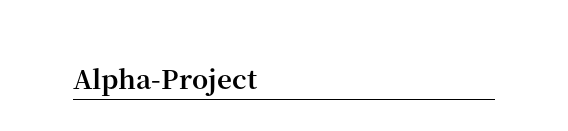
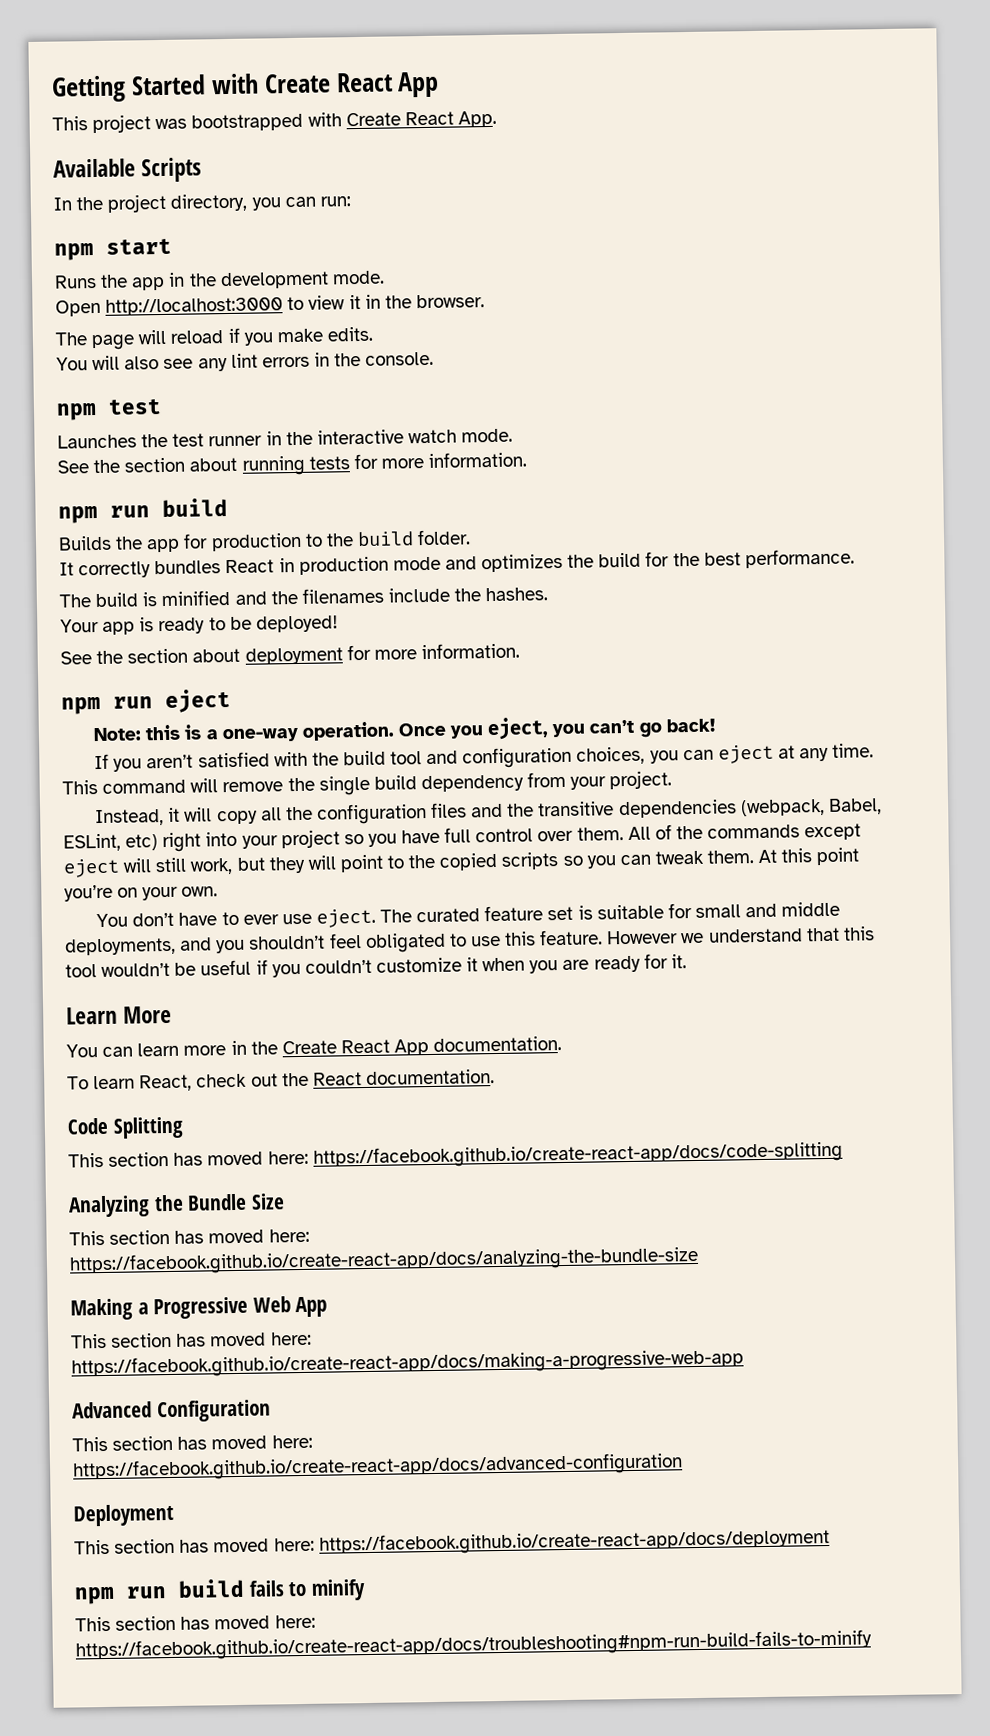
[73,68,258,96] Alpha-Project -> [51,71,440,103] [52,110,497,134] [53,157,203,183] [53,193,351,213] [54,238,172,261] [54,270,385,291] [55,294,485,317] [55,326,373,351] [56,351,435,372] [56,399,162,421] [57,428,514,449] [57,451,528,476] [58,498,228,524] [58,529,472,553] [59,548,855,579] [59,587,549,608] [60,615,338,635] [60,642,520,665] [61,688,231,715] [93,717,715,743] [94,743,875,772] [62,770,673,796] [95,798,882,827] [63,823,862,853] [63,847,860,878] [64,884,219,902] [96,901,841,928] [65,926,875,956] [65,953,687,978] [66,1005,173,1025] [66,1035,563,1058] [67,1069,495,1092] [67,1116,184,1139] [68,1140,843,1169] [68,1193,285,1218] [69,1228,310,1246] [69,1245,699,1276] [70,1296,328,1321] [71,1331,312,1349] [71,1348,744,1379] [72,1399,271,1423] [72,1434,313,1452] [72,1452,683,1482] [73,1503,174,1527] [74,1528,830,1556] [74,1578,366,1605] [75,1614,316,1632] [75,1629,872,1662] Getting Started with Create React App // This project was bootstrapped with Create React App. // Available Scripts // In the project directory, you can run: // npm start // Runs the app in the development mode. // Open http://localhost:3000 to view it in the browser. // The page will reload if you make edits. // You will also see any lint errors in the console. // npm test // Launches the test runner in the interactive watch mode. // See the section about running tests for more information. // npm run build // Builds the app for production to the build folder. // It correctly bundles React in production mode and optimizes the build for the best performance. // The build is minified and the filenames include the hashes. // Your app is ready to be deployed! // See the section about deployment for more information. // npm run eject // Note: this is a one-way operation. Once you eject, you can’t go back! // If you aren’t satisfied with the build tool and configuration choices, you can eject at any time. This command will remove the single build dependency from your project. // Instead, it will copy all the configuration files and the transitive dependencies (webpack, Babel, ESLint, etc) right into your project so you have full control over them. All of the commands except eject will still work, but they will point to the copied scripts so you can tweak them. At this point you’re on your own. // You don’t have to ever use eject. The curated feature set is suitable for small and middle deployments, and you shouldn’t feel obligated to use this feature. However we understand that this tool wouldn’t be useful if you couldn’t customize it when you are ready for it. // Learn More // You can learn more in the Create React App documentation. // To learn React, check out the React documentation. // Code Splitting // This section has moved here: https://facebook.github.io/create-react-app/docs/code-splitting // Analyzing the Bundle Size // This section has moved here: https://facebook.github.io/create-react-app/docs/analyzing-the-bundle-size // Making a Progressive Web App // This section has moved here: https://facebook.github.io/create-react-app/docs/making-a-progressive-web-app // Advanced Configuration // This section has moved here: https://facebook.github.io/create-react-app/docs/advanced-configuration // Deployment // This section has moved here: https://facebook.github.io/create-react-app/docs/deployment // npm run build fails to minify // This section has moved here: https://facebook.github.io/create-react-app/docs/troubleshooting#npm-run-build-fails-to-minify

